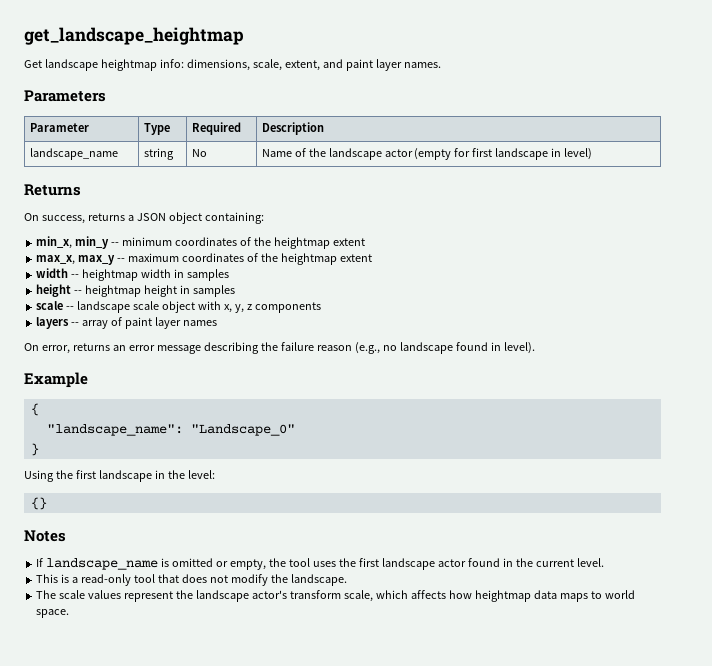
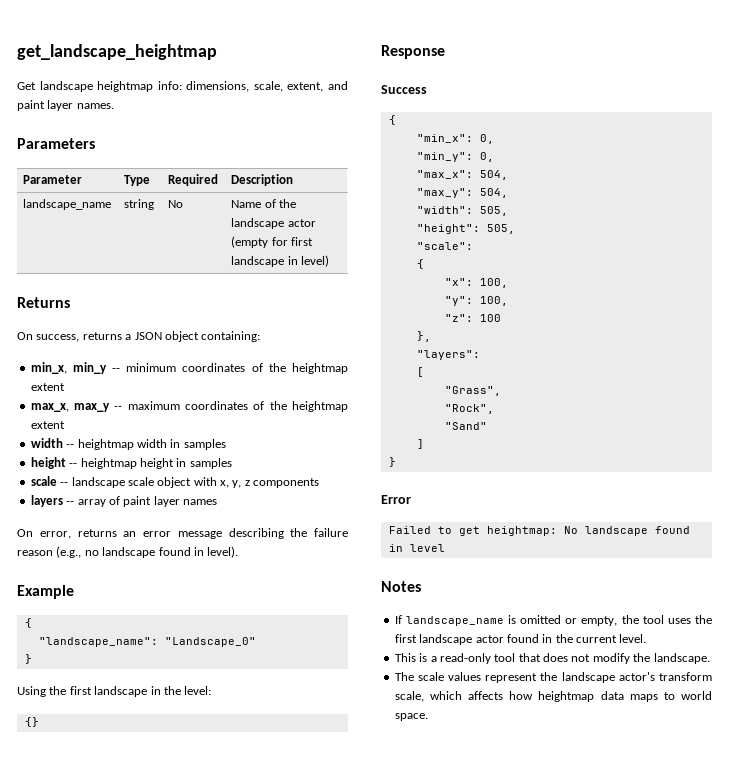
(47, 503) none -> [381,45,445,59] [381,85,427,94] [388,115,396,125] [416,134,494,144] [416,152,494,162] [416,170,508,180] [416,188,508,198] [416,206,508,216] [416,224,515,234] [416,242,473,250] [416,259,424,269] [444,278,508,288] [444,296,508,306] [444,314,501,322] [416,331,431,342] [416,350,480,360] [416,367,424,377] [444,386,501,396] [444,404,494,414] [444,422,487,430] [416,439,424,449] [388,457,396,467] [381,495,411,504] [388,526,690,536] [388,544,445,552] // Response // Success // { // "min_x": 0, // "min_y": 0, // "max_x": 504, // "max_y": 504, // "width": 505, // "height": 505, // "scale": // { // "x": 100, // "y": 100, // "z": 100 // }, // "layers": // [ // "Grass", // "Rock", // "Sand" // ] // } // Error // Failed to get heightmap: No landscape found in level

